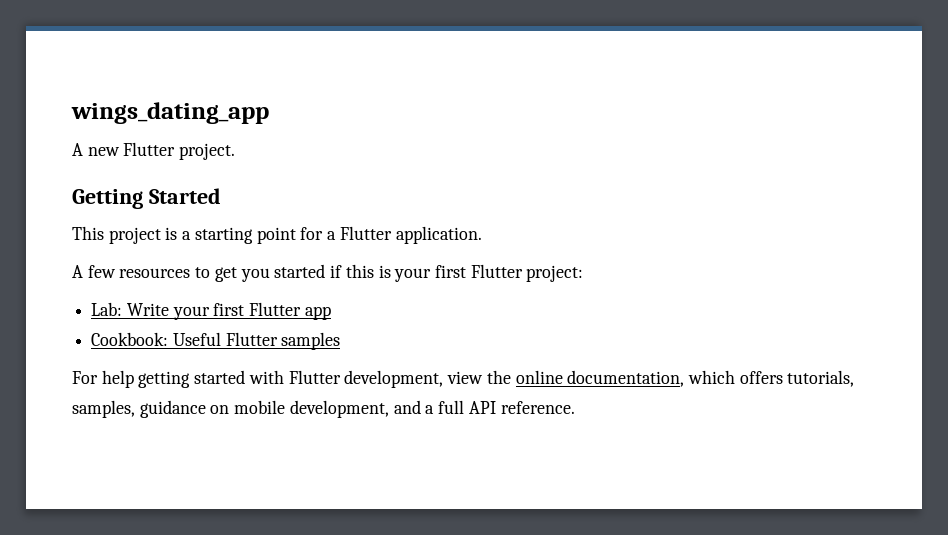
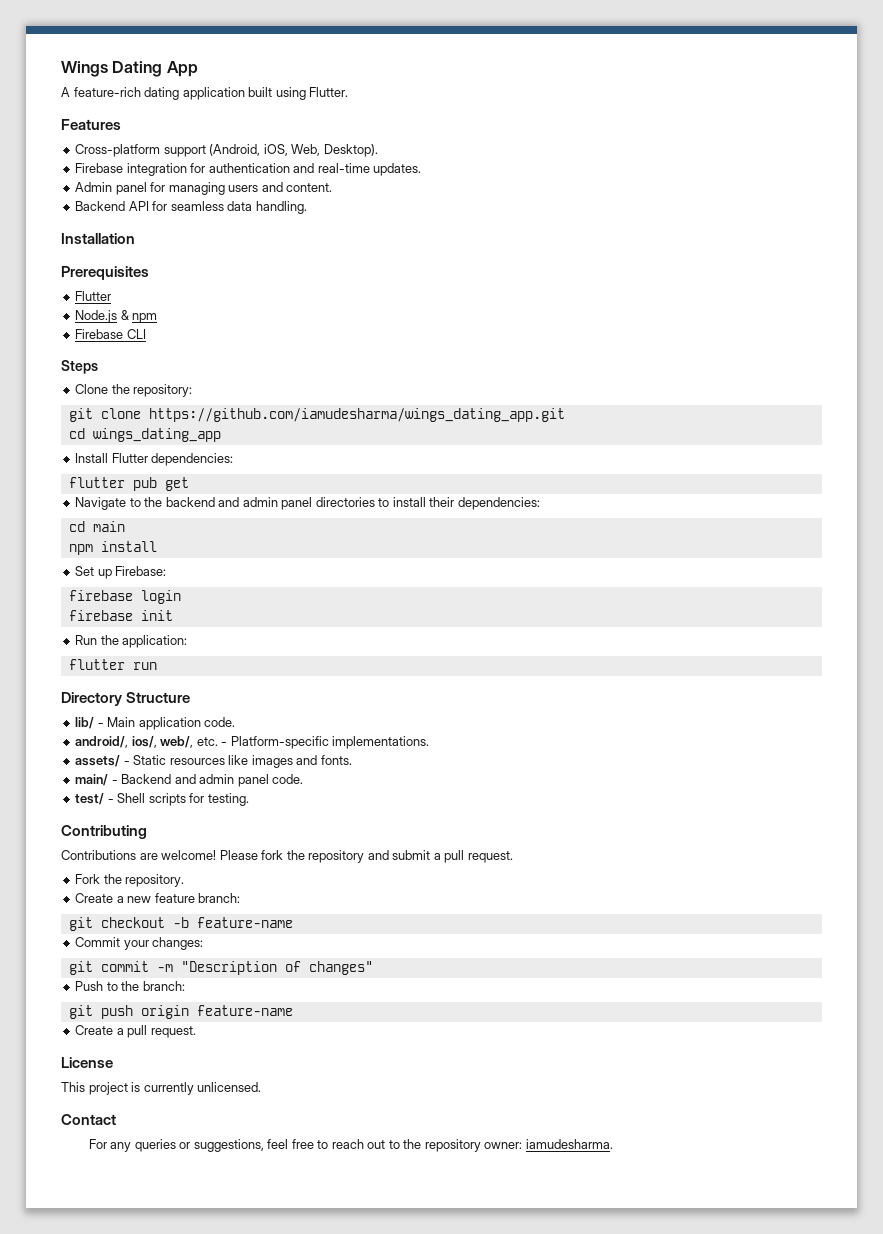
[71,102,269,124] [72,142,236,160] [72,188,221,209] [72,226,482,244] [72,264,584,282] [91,302,331,320] [91,332,341,350] [72,370,855,388] [72,400,575,418] wings_dating_app // A new Flutter project. // Getting Started // This project is a starting point for a Flutter application. // A few resources to get you started if this is your first Flutter project: // Lab: Write your first Flutter app // Cookbook: Useful Flutter samples // For help getting started with Flutter development, view the online documentation, which offers tutorials, samples, guidance on mobile development, and a full API reference. -> [61,61,198,77] [61,87,349,100] [61,119,121,130] [75,144,378,157] [75,163,422,176] [75,182,333,195] [75,201,307,214] [61,233,135,244] [61,266,149,280] [75,291,112,301] [75,310,158,323] [75,329,146,339] [61,360,98,374] [75,384,193,397] [68,408,565,422] [68,428,221,442] [75,453,234,466] [68,477,189,491] [75,497,540,510] [68,521,125,532] [68,541,157,555] [75,566,167,579] [68,590,181,604] [68,610,173,621] [75,635,188,648] [68,659,157,670] [61,692,191,706] [75,717,236,730] [75,736,430,749] [75,755,352,768] [75,774,304,787] [75,793,249,806] [61,825,147,839] [61,850,513,863] [75,874,185,887] [75,893,241,903] [68,917,293,931] [75,937,204,950] [68,961,373,975] [75,981,185,991] [68,1005,293,1019] [75,1025,196,1038] [61,1057,113,1068] [61,1082,262,1095] [61,1114,116,1125] [88,1139,613,1152] Wings Dating App // A feature-rich dating application built using Flutter. // Features // Cross-platform support (Android, iOS, Web, Desktop). // Firebase integration for authentication and real-time updates. // Admin panel for managing users and content. // Backend API for seamless data handling. // Installation // Prerequisites // Flutter // Node.js & npm // Firebase CLI // Steps // Clone the repository: // git clone https://github.com/iamudesharma/wings_dating_app.git // cd wings_dating_app // Install Flutter dependencies: // flutter pub get // Navigate to the backend and admin panel directories to install their dependencies: // cd main // npm install // Set up Firebase: // firebase login // firebase init // Run the application: // flutter run // Directory Structure // lib/ - Main application code. // android/, ios/, web/, etc. - Platform-specific implementations. // assets/ - Static resources like images and fonts. // main/ - Backend and admin panel code. // test/ - Shell scripts for testing. // Contributing // Contributions are welcome! Please fork the repository and submit a pull request. // Fork the repository. // Create a new feature branch: // git checkout -b feature-name // Commit your changes: // git commit -m "Description of changes" // Push to the branch: // git push origin feature-name // Create a pull request. // License // This project is currently unlicensed. // Contact // For any queries or suggestions, feel free to reach out to the repository owner: iamudesharma.

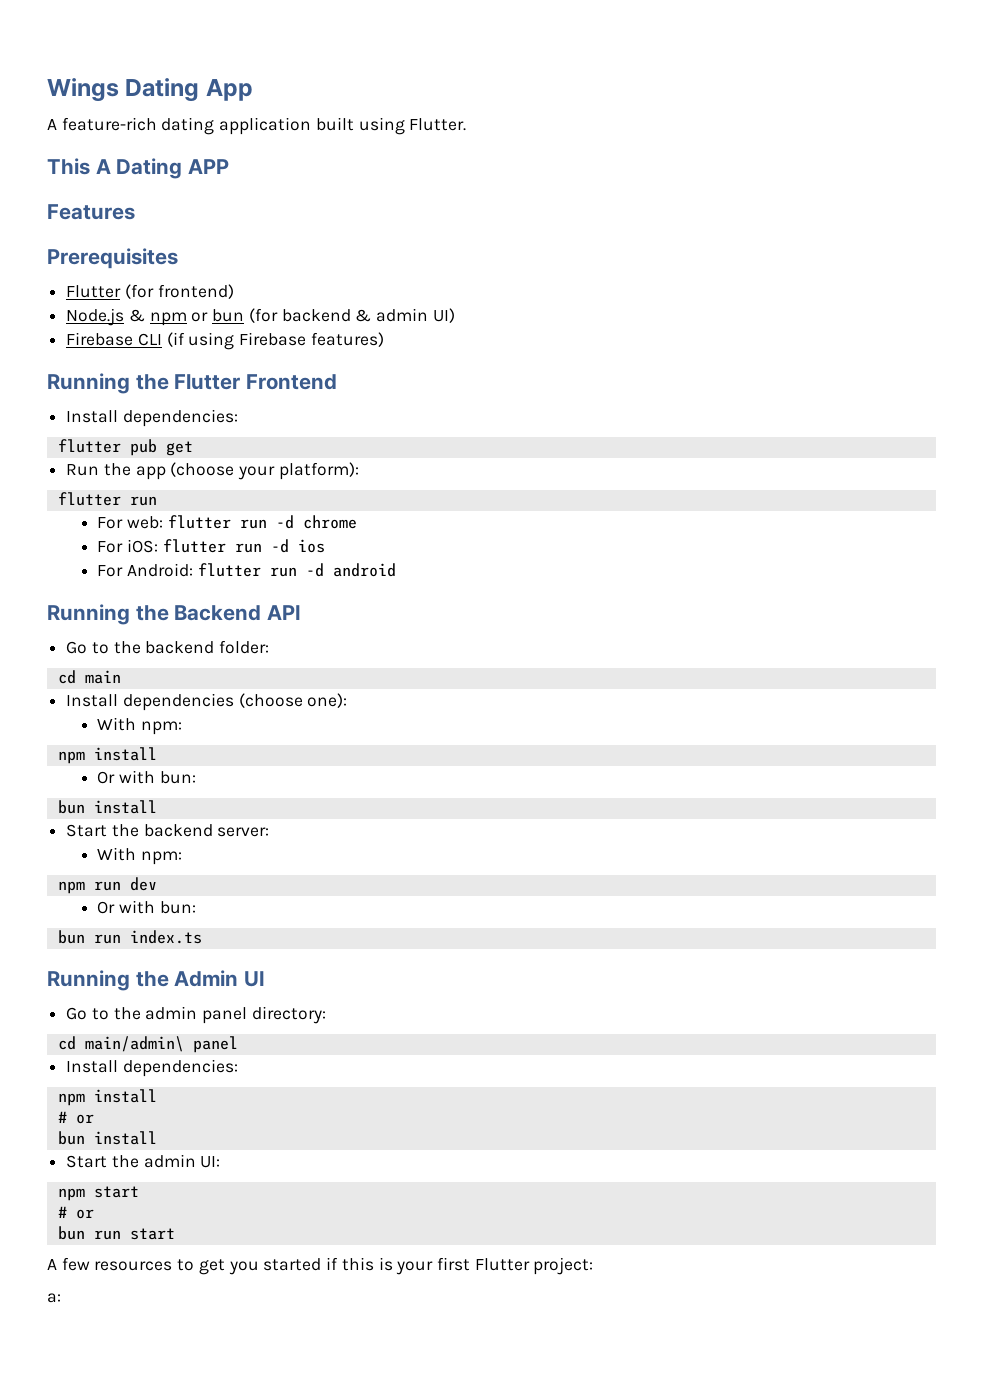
[61,119,121,130] [75,144,378,157] [75,163,422,176] [75,182,333,195] [75,201,307,214] [61,233,135,244] Features // Cross-platform support (Android, iOS, Web, Desktop). // Firebase integration for authentication and real-time updates. // Admin panel for managing users and content. // Backend API for seamless data handling. // Installation -> [47,158,230,179] [47,204,135,220] This A Dating APP // Features
(112, 296) none -> [124,284,234,299] (for frontend)
[75,329,146,339] [61,360,98,374] [75,384,193,397] [68,408,565,422] [68,428,221,442] [75,453,148,463] // Firebase CLI // Steps // Clone the repository: // git clone https://github.com/iamudesharma/wings_dating_app.git // cd wings_dating_app // Install Flutter -> [191,308,455,323] [66,332,384,350] [47,373,338,394] [66,410,119,423] or bun (for backend & admin UI) // Firebase CLI (if using Firebase features) // Running the Flutter Frontend // Install
[75,497,540,510] [68,521,125,532] [68,541,157,555] [75,566,167,579] [68,590,181,604] [68,610,173,621] [75,635,188,648] [68,659,157,670] [61,692,191,706] [75,717,236,730] [75,736,430,749] [75,755,352,768] [75,774,304,787] [75,793,249,806] [61,825,147,839] [61,850,513,863] [75,874,185,887] [75,893,241,903] [68,917,293,931] [75,937,204,950] [68,961,373,975] [75,981,185,991] [68,1005,293,1019] [75,1025,196,1038] [61,1057,113,1068] [61,1082,262,1095] [61,1114,116,1125] [88,1139,613,1152] Navigate to the backend and admin panel directories to install their dependencies: // cd main // npm install // Set up Firebase: // firebase login // firebase init // Run the application: // flutter run // Directory Structure // lib/ - Main application code. // android/, ios/, web/, etc. - Platform-specific implementations. // assets/ - Static resources like images and fonts. // main/ - Backend and admin panel code. // test/ - Shell scripts for testing. // Contributing // Contributions are welcome! Please fork the repository and submit a pull request. // Fork the repository. // Create a new feature branch: // git checkout -b feature-name // Commit your changes: // git commit -m "Description of changes" // Push to the branch: // git push origin feature-name // Create a pull request. // License // This project is currently unlicensed. // Contact // For any queries or suggestions, feel free to reach out to the repository owner: iamudesharma. -> [66,462,359,480] [57,492,157,506] [97,515,357,529] [97,539,325,553] [97,563,396,577] [47,604,302,625] [66,640,270,654] [57,670,121,684] [66,693,348,711] [97,717,183,735] [57,747,157,764] [97,770,196,784] [57,800,157,814] [66,824,270,837] [97,847,183,865] [57,877,157,894] [97,900,196,914] [57,930,202,944] [47,970,266,991] [66,1006,326,1024] [57,1036,238,1053] [66,1059,238,1077] [57,1089,157,1106] [57,1111,94,1124] [57,1131,157,1145] [66,1154,221,1168] [57,1186,139,1201] [57,1206,94,1219] [57,1226,175,1240] [47,1257,594,1275] [47,1293,61,1303] Run the app (choose your platform): // flutter run // For web: flutter run -d chrome // For iOS: flutter run -d ios // For Android: flutter run -d android // Running the Backend API // Go to the backend folder: // cd main // Install dependencies (choose one): // With npm: // npm install // Or with bun: // bun install // Start the backend server: // With npm: // npm run dev // Or with bun: // bun run index.ts // Running the Admin UI // Go to the admin panel directory: // cd main/admin\ panel // Install dependencies: // npm install // # or // bun install // Start the admin UI: // npm start // # or // bun run start // A few resources to get you started if this is your first Flutter project: // a:

